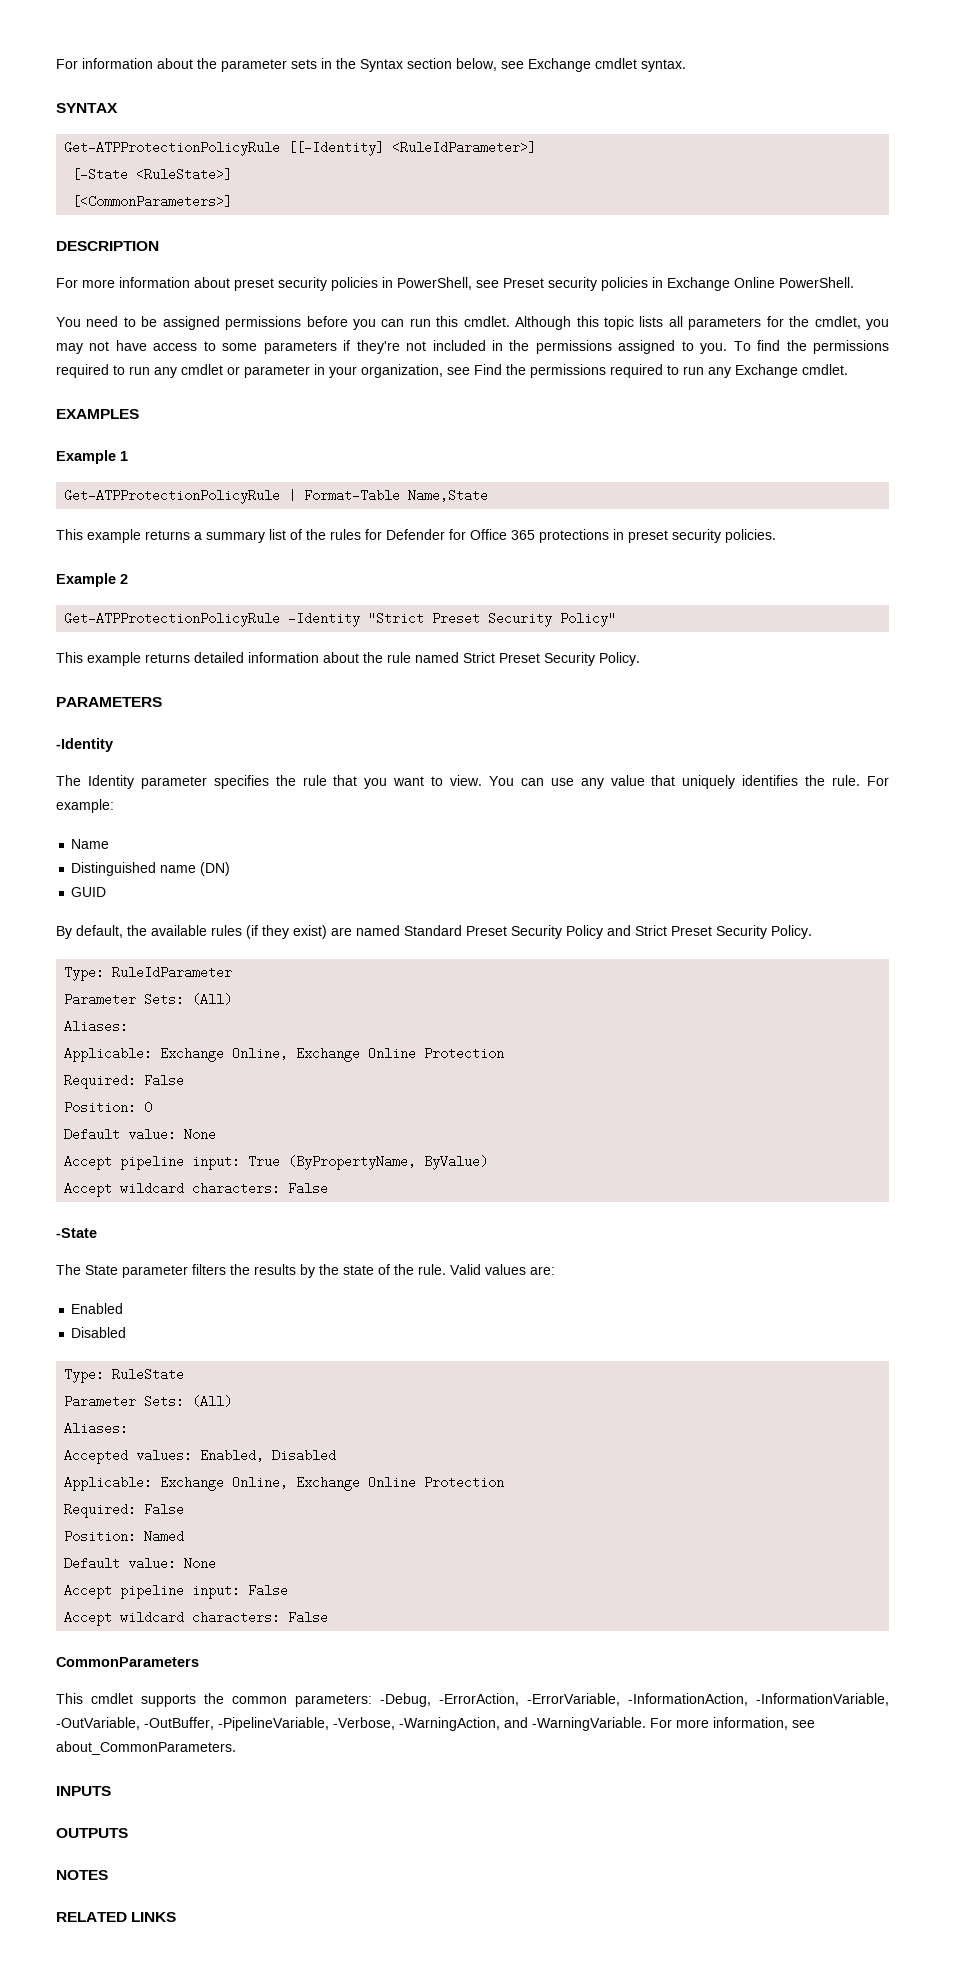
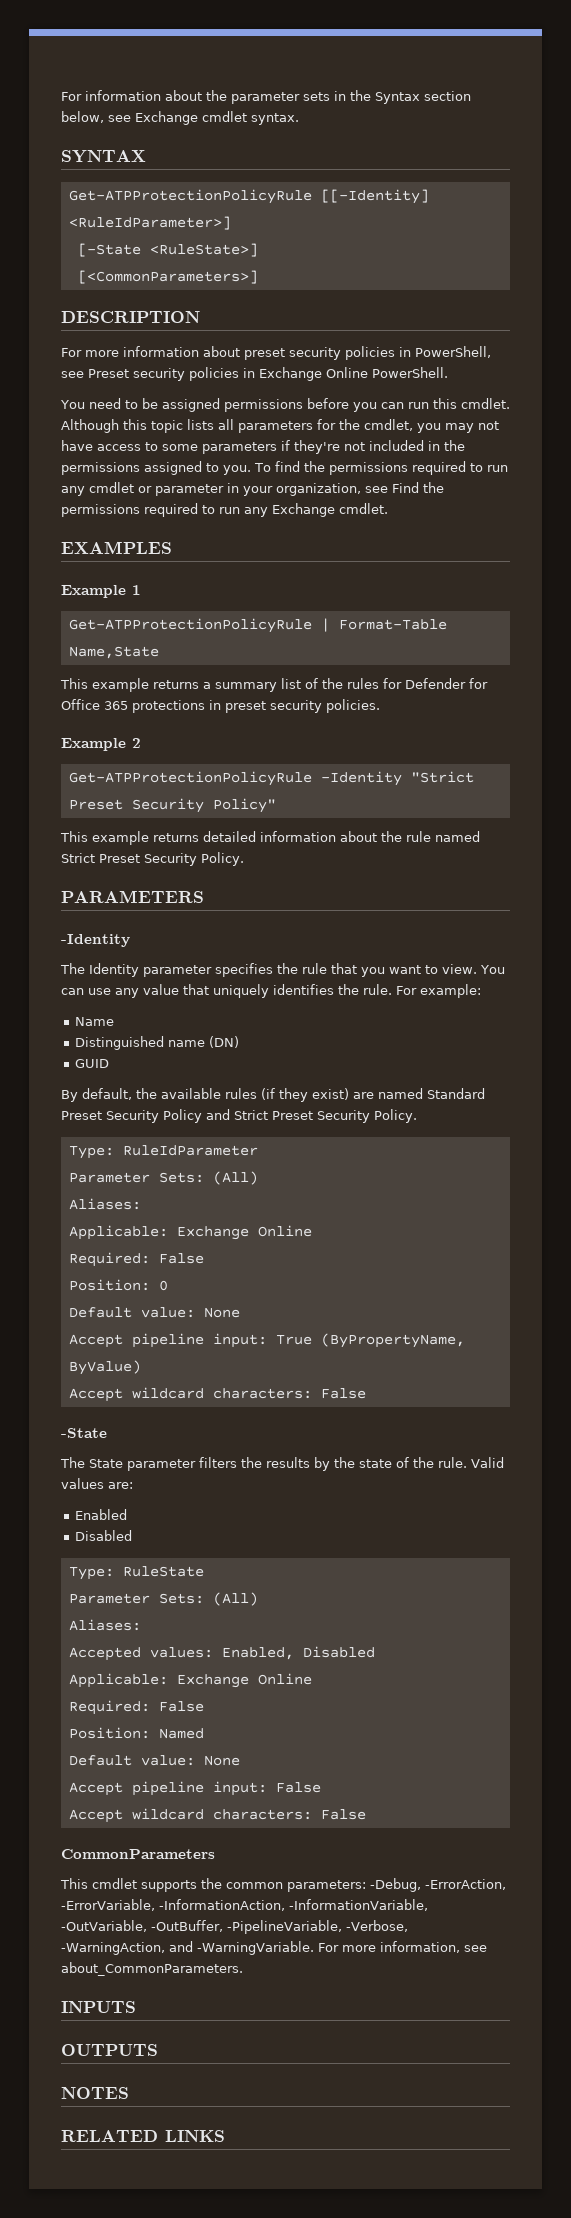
[232,1047,505,1062] Online, Exchange Online Protection -> [257,1225,312,1237] Online
[232,1476,505,1491] Online, Exchange Online Protection -> [257,1673,312,1685] Online

